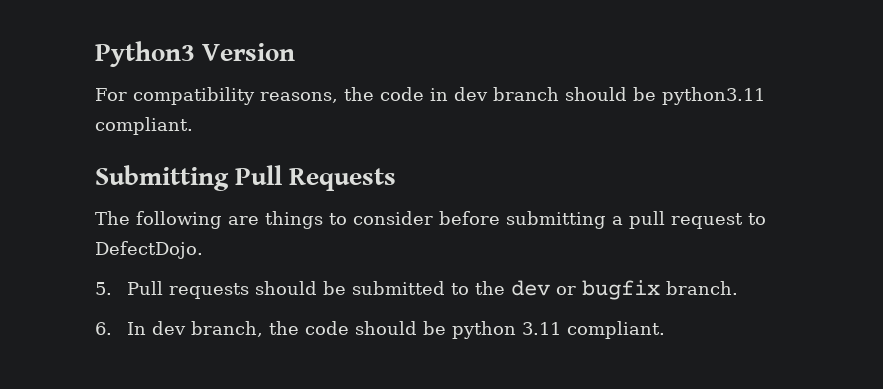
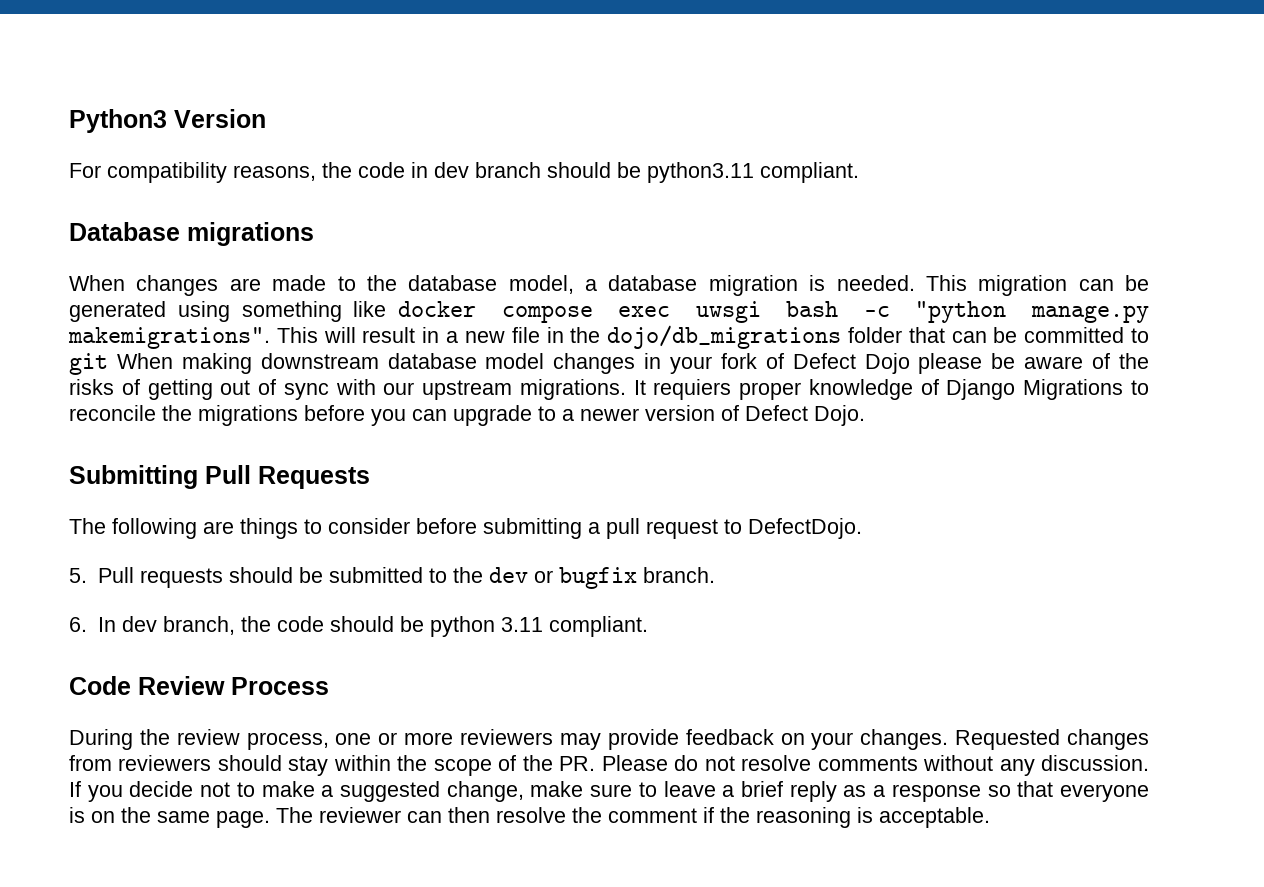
(193, 126) none -> [69,222,314,246] [69,275,1149,296] [69,301,1150,323] [68,325,1149,349] [69,353,1149,375] [69,379,1149,400] [69,405,865,426] // Database migrations // When changes are made to the database model, a database migration is needed. This migration can be generated using something like docker compose exec uwsgi bash -c "python manage.py makemigrations". This will result in a new file in the dojo/db_migrations folder that can be committed to git When making downstream database model changes in your fork of Defect Dojo please be aware of the risks of getting out of sync with our upstream migrations. It requiers proper knowledge of Django Migrations to reconcile the migrations before you can upgrade to a newer version of Defect Dojo.
(665, 330) none -> [69,676,329,695] [69,729,1149,750] [69,755,1150,776] [69,781,1149,802] [69,807,990,828] // Code Review Process // During the review process, one or more reviewers may provide feedback on your changes. Requested changes from reviewers should stay within the scope of the PR. Please do not resolve comments without any discussion. If you decide not to make a suggested change, make sure to leave a brief reply as a response so that everyone is on the same page. The reviewer can then resolve the comment if the reasoning is acceptable.

